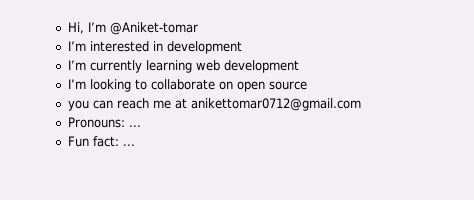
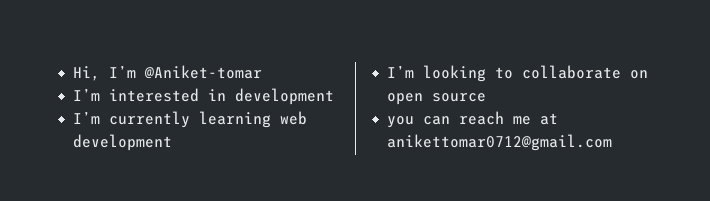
[67,117,141,128] [67,136,135,147] // Pronouns: ... // Fun fact: ... -> (613, 142) none

